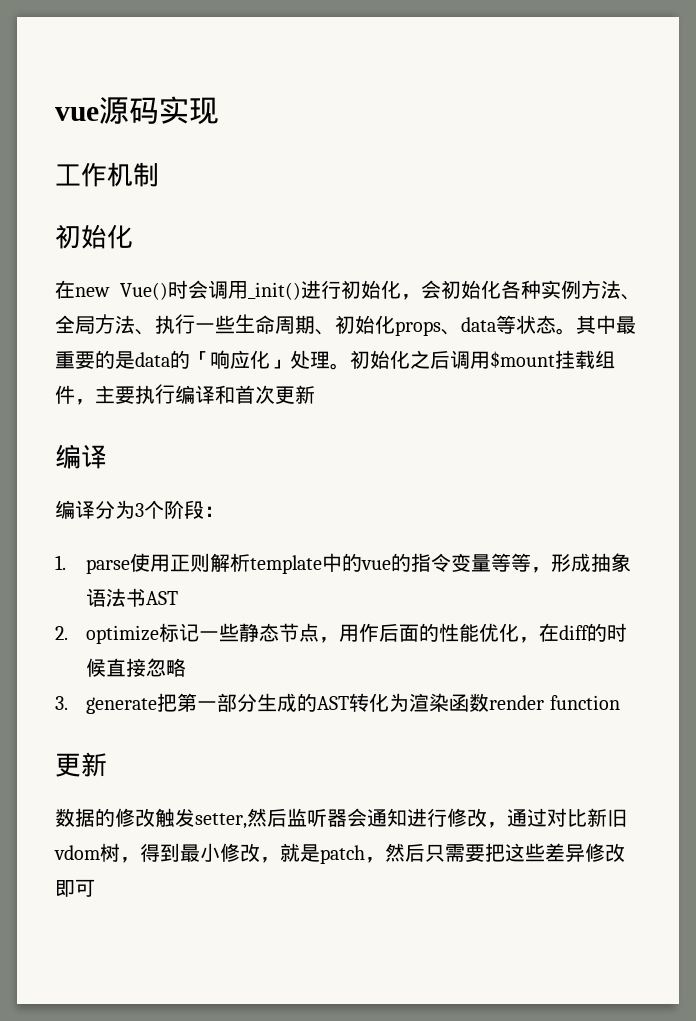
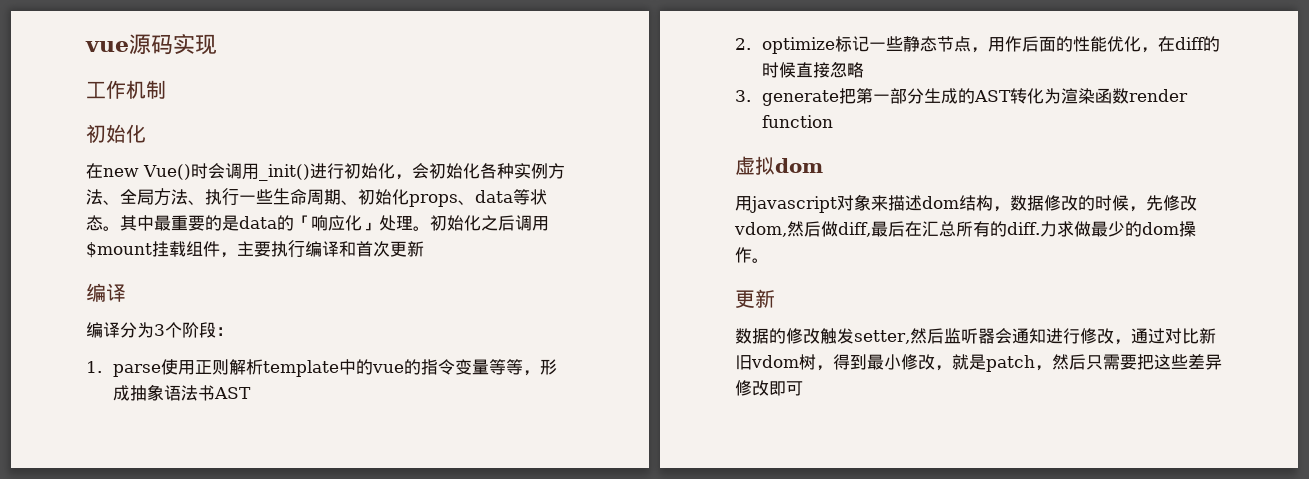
(620, 702) none -> [735,156,823,175] [735,194,1197,213] [734,221,1196,237] [735,247,769,263] // 虚拟dom // 用javascript对象来描述dom结构，数据修改的时候，先修改vdom,然后做diff,最后在汇总所有的diff.力求做最少的dom操作。

